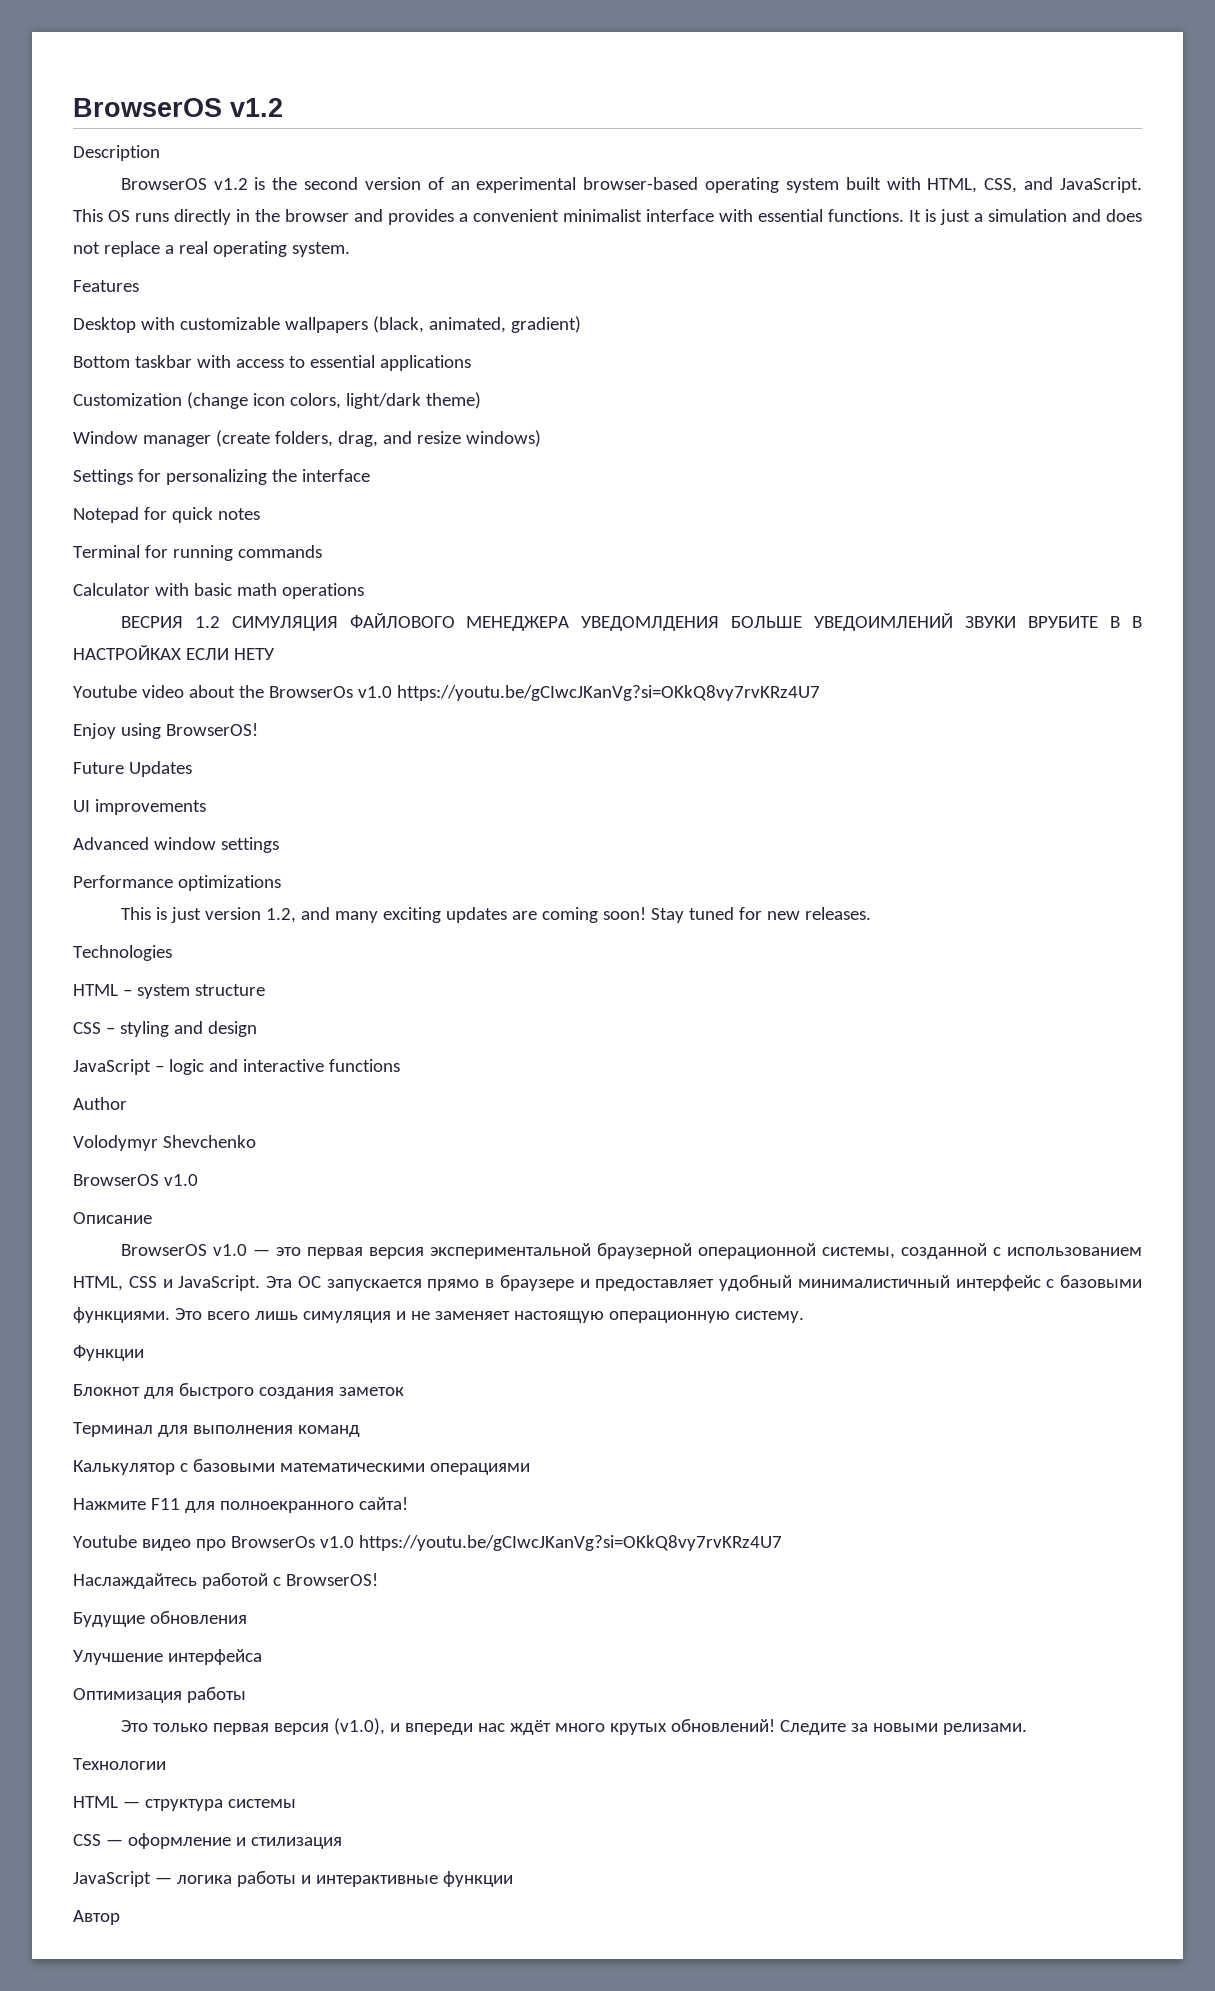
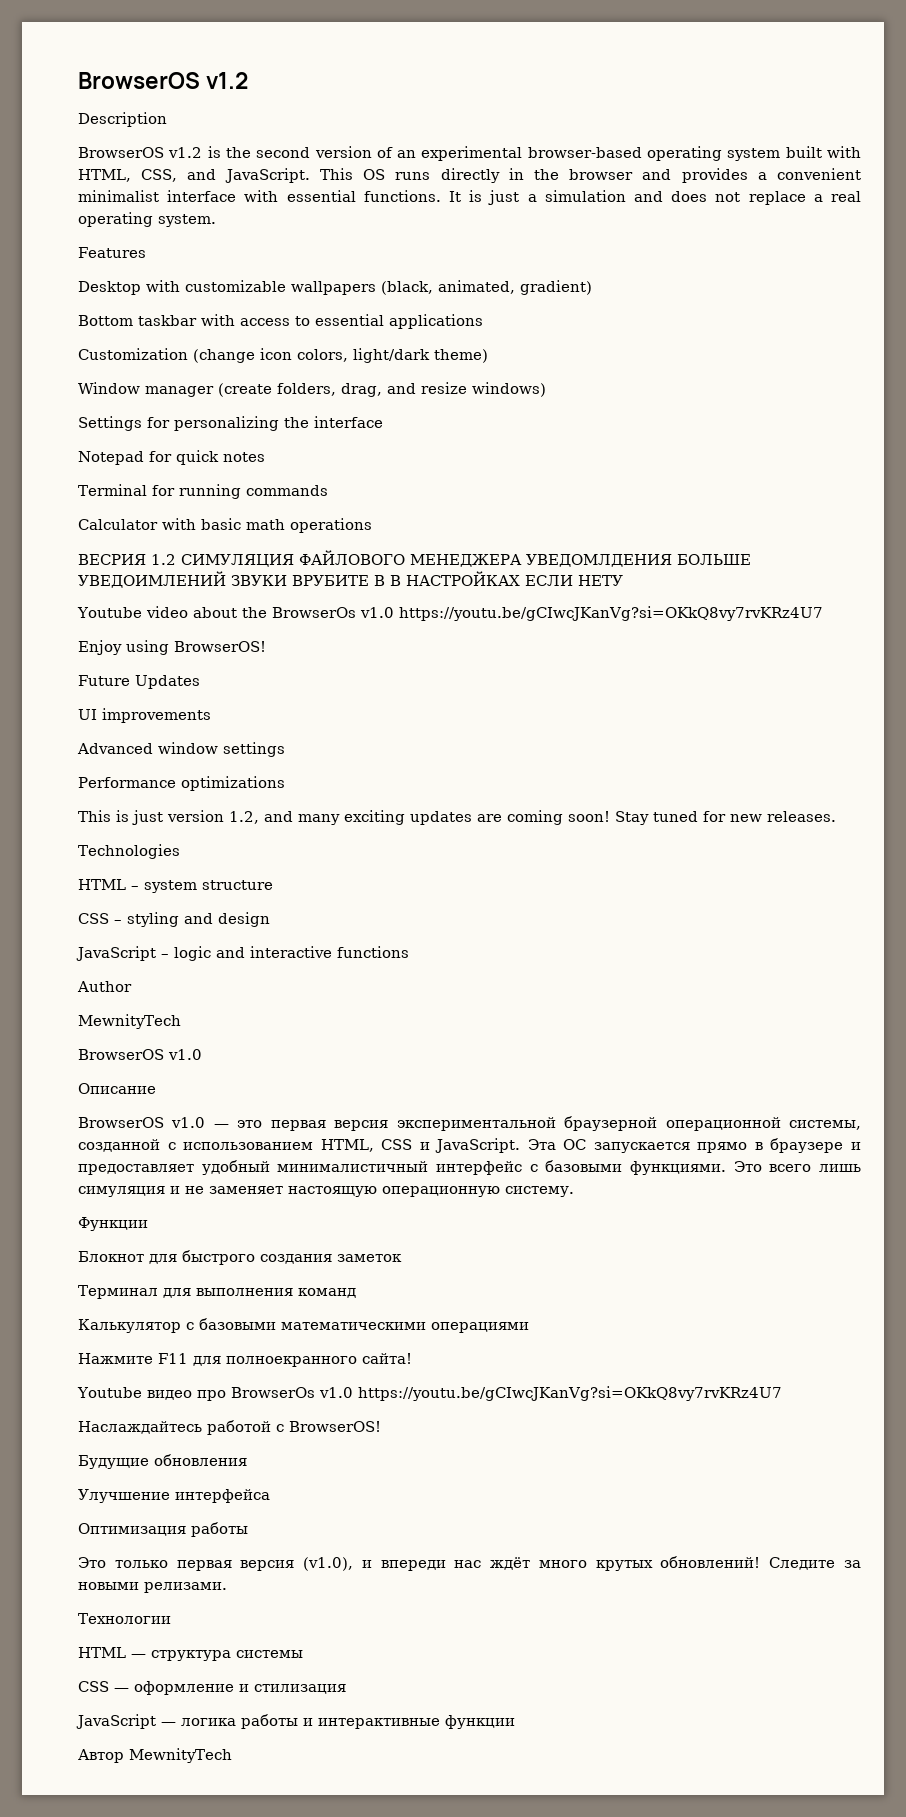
[73,1135,256,1151] Volodymyr Shevchenko -> [78,1014,181,1029] MewnityTech
(120, 1917) none -> [129,1748,232,1763] MewnityTech

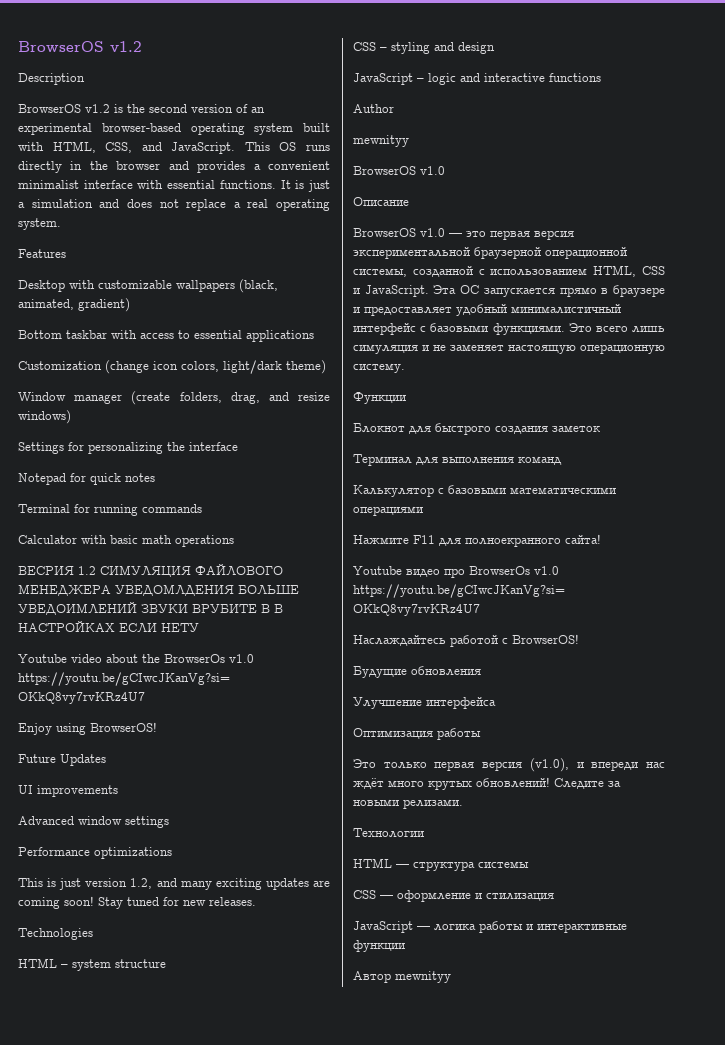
[78,1014,181,1029] MewnityTech -> [353,135,409,147] mewnityy
[129,1748,232,1763] MewnityTech -> [395,971,451,983] mewnityy

